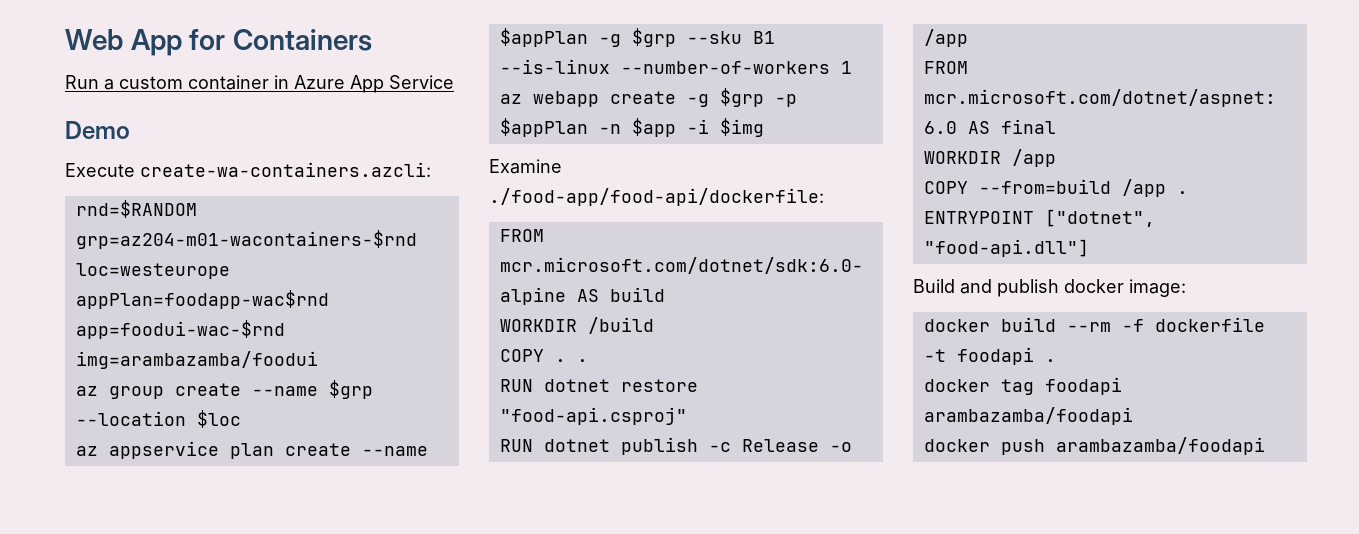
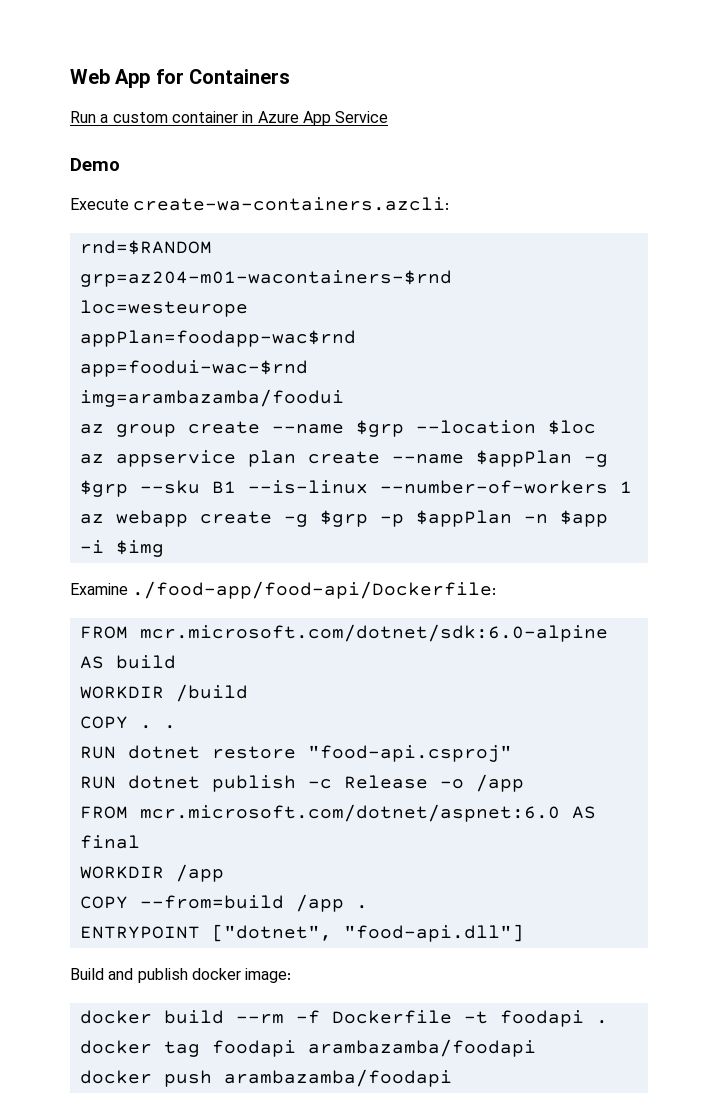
[489,188,824,206] ./food-app/food-api/dockerfile: -> [132,581,497,599] ./food-app/food-api/Dockerfile:
[1154,317,1265,332] dockerfile -> [331,1010,452,1024] Dockerfile

